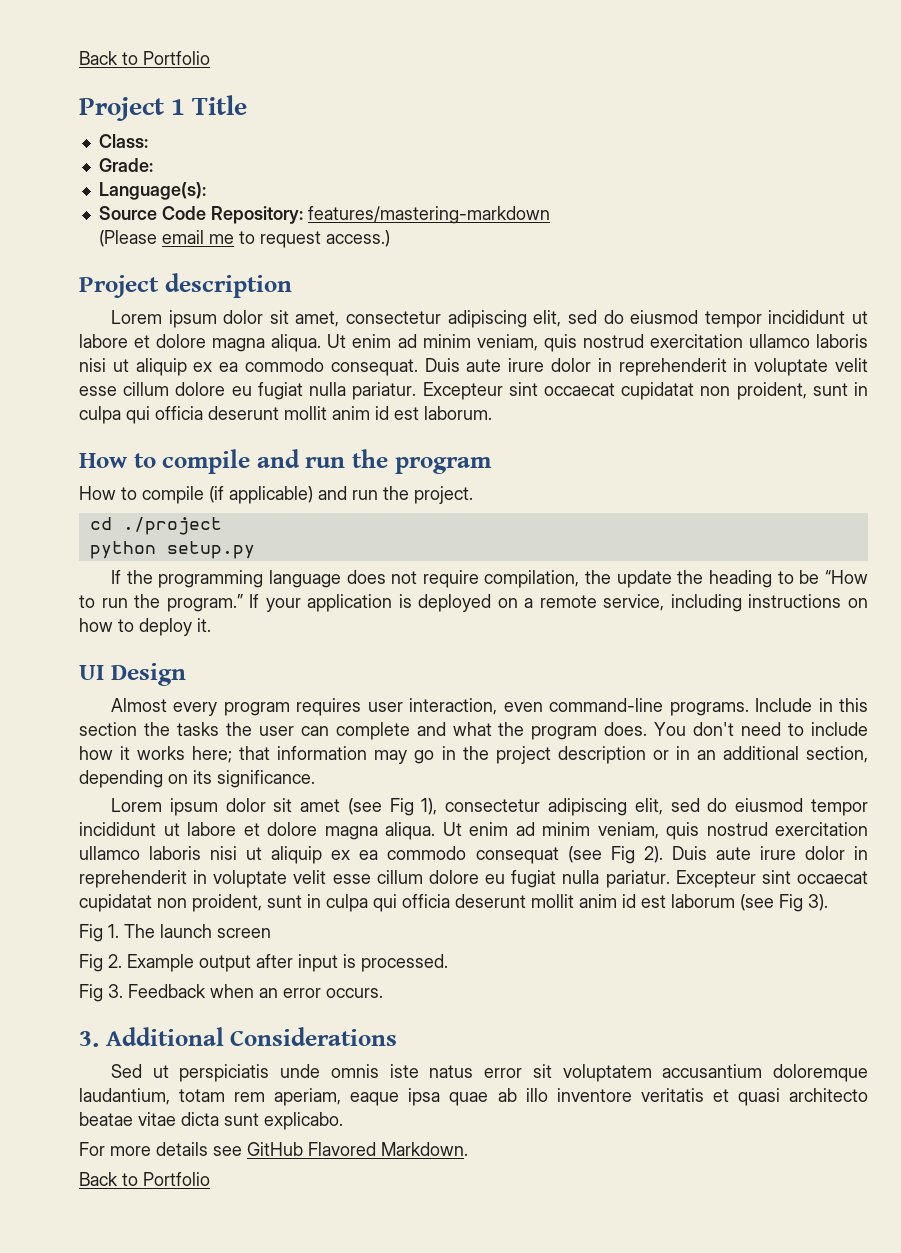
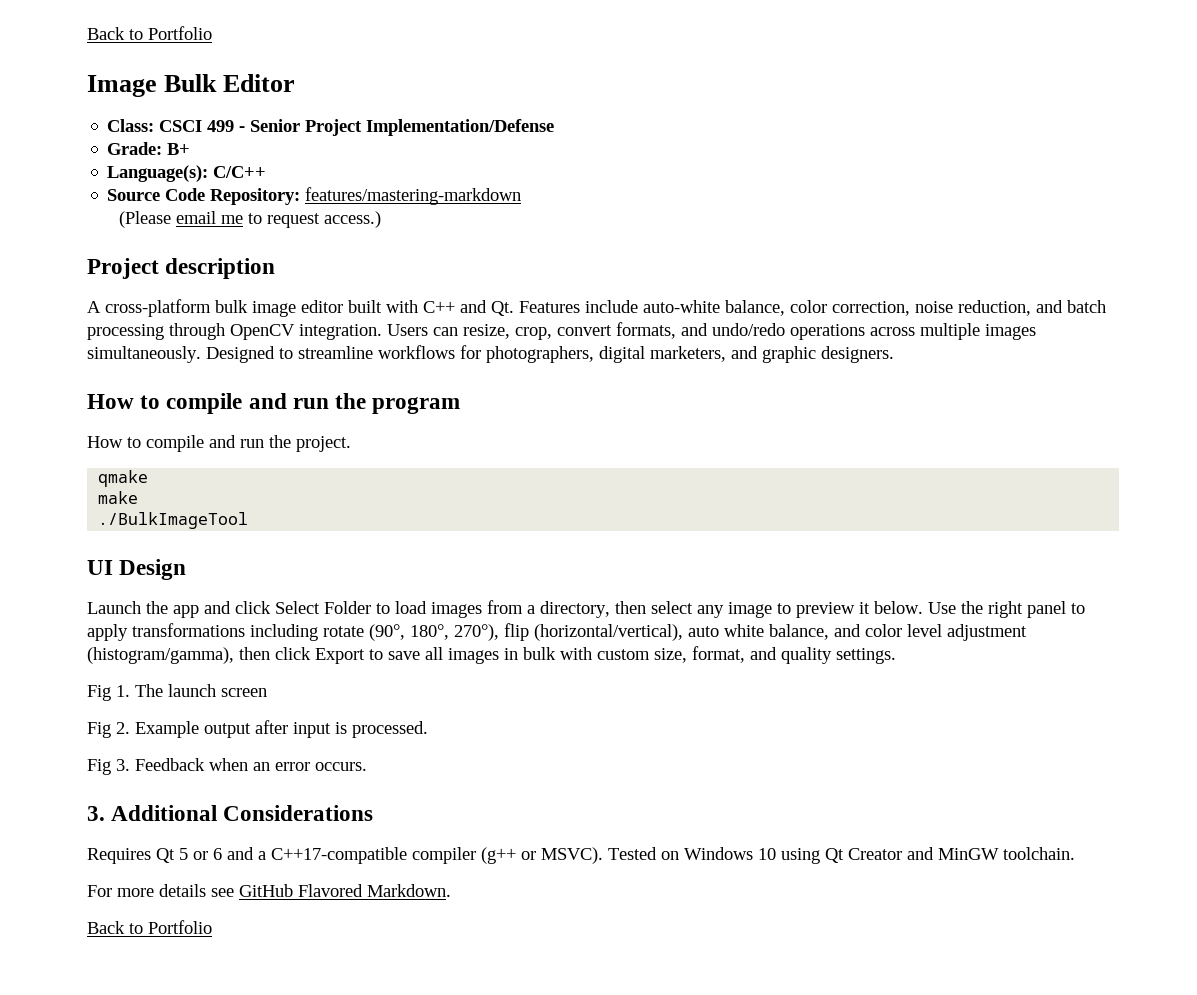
[79,95,248,121] [98,134,148,148] Project 1 Title // Class: -> [87,74,296,97] [107,119,555,136] Image Bulk Editor // Class: CSCI 499 - Senior Project Implementation/Defense
(153, 165) none -> [167,143,191,155] B+
(206, 191) none -> [213,166,267,178] C/C++
[110,310,868,328] [79,334,868,352] [79,358,868,376] [79,382,868,400] [79,406,492,424] Lorem ipsum dolor sit amet, consectetur adipiscing elit, sed do eiusmod tempor incididunt ut labore et dolore magna aliqua. Ut enim ad minim veniam, quis nostrud exercitation ullamco laboris nisi ut aliquip ex ea commodo consequat. Duis aute irure dolor in reprehenderit in voluptate velit esse cillum dolore eu fugiat nulla pariatur. Excepteur sint occaecat cupidatat non proident, sunt in culpa qui officia deserunt mollit anim id est laborum. -> [87,299,1106,317] [87,322,1036,340] [87,345,894,363] A cross-platform bulk image editor built with C++ and Qt. Features include auto-white balance, color correction, noise reduction, and batch processing through OpenCV integration. Users can resize, crop, convert formats, and undo/redo operations across multiple images simultaneously. Designed to streamline workflows for photographers, digital marketers, and graphic designers.
[209,486,313,504] (if applicable) -> (204, 443) none
[89,517,222,535] [89,541,255,559] [110,570,868,588] [79,594,868,612] [79,618,211,636] [79,663,186,686] [110,698,868,716] [79,722,868,740] [79,746,868,764] [79,770,315,788] [110,798,869,816] [79,822,868,840] [79,846,868,864] [79,870,868,888] [79,894,828,912] cd ./project // python setup.py // If the programming language does not require compilation, the update the heading to be “How to run the program.” If your application is deployed on a remote service, including instructions on how to deploy it. // UI Design // Almost every program requires user interaction, even command-line programs. Include in this section the tasks the user can complete and what the program does. You don't need to include how it works here; that information may go in the project description or in an additional section, depending on its significance. // Lorem ipsum dolor sit amet (see Fig 1), consectetur adipiscing elit, sed do eiusmod tempor incididunt ut labore et dolore magna aliqua. Ut enim ad minim veniam, quis nostrud exercitation ullamco laboris nisi ut aliquip ex ea commodo consequat (see Fig 2). Duis aute irure dolor in reprehenderit in voluptate velit esse cillum dolore eu fugiat nulla pariatur. Excepteur sint occaecat cupidatat non proident, sunt in culpa qui officia deserunt mollit anim id est laborum (see Fig 3). -> [98,470,149,487] [98,491,139,504] [98,512,249,529] [87,559,187,580] [87,600,1085,618] [87,623,1027,641] [87,646,896,664] qmake // make // ./BulkImageTool // UI Design // Launch the app and click Select Folder to load images from a directory, then select any image to preview it below. Use the right panel to apply transformations including rotate (90°, 180°, 270°), flip (horizontal/vertical), auto white balance, and color level adjustment (histogram/gamma), then click Export to save all images in bulk with custom size, format, and quality settings.
[110,1064,868,1082] [79,1088,869,1106] [79,1112,343,1130] Sed ut perspiciatis unde omnis iste natus error sit voluptatem accusantium doloremque laudantium, totam rem aperiam, eaque ipsa quae ab illo inventore veritatis et quasi architecto beatae vitae dicta sunt explicabo. -> [87,847,1075,864] Requires Qt 5 or 6 and a C++17-compatible compiler (g++ or MSVC). Tested on Windows 10 using Qt Creator and MinGW toolchain.

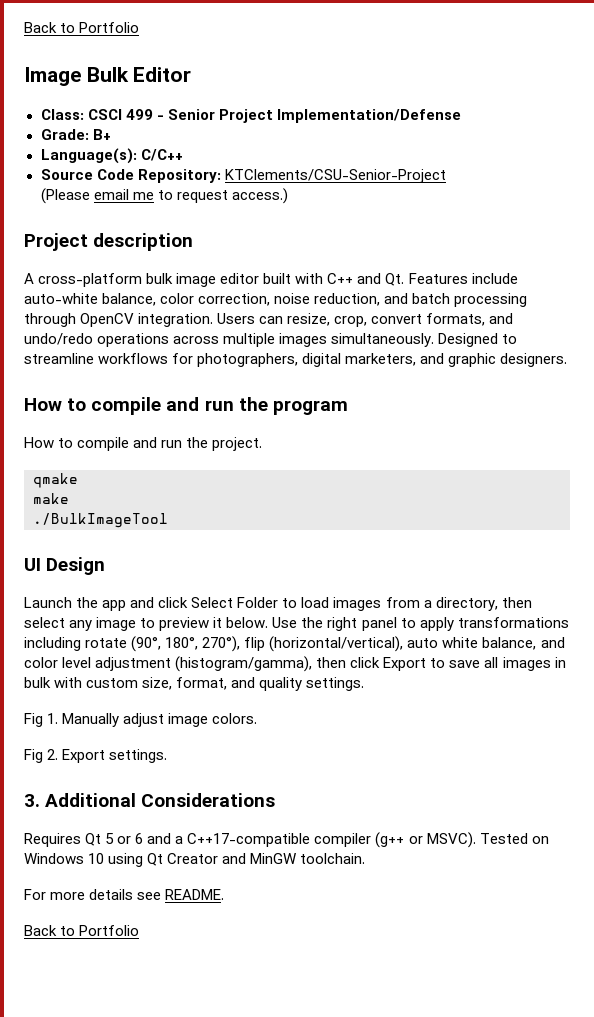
[305,187,522,205] features/mastering-markdown -> [224,169,446,183] KTClements/CSU-Senior-Project
[135,684,267,697] [87,720,428,738] [87,758,367,775] The launch screen // Fig 2. Example output after input is processed. // Fig 3. Feedback when an error occurs. -> [62,713,258,727] [24,749,168,763] Manually adjust image colors. // Fig 2. Export settings.
[239,884,451,897] GitHub Flavored Markdown. -> [165,889,225,900] README.

